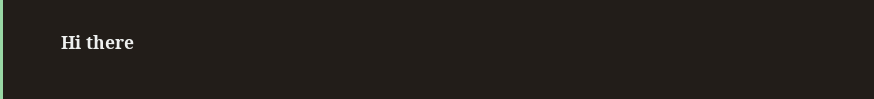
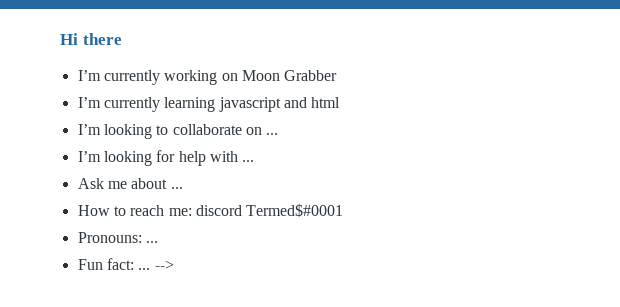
(134, 42) none -> [77,70,338,85] [77,97,341,112] [77,124,279,139] [77,150,255,166] [77,178,183,189] [77,203,344,217] [77,232,158,243] [77,258,174,270] // I’m currently working on Moon Grabber // I’m currently learning javascript and html // I’m looking to collaborate on ... // I’m looking for help with ... // Ask me about ... // How to reach me: discord Termed$#0001 // Pronouns: ... // Fun fact: ... -->

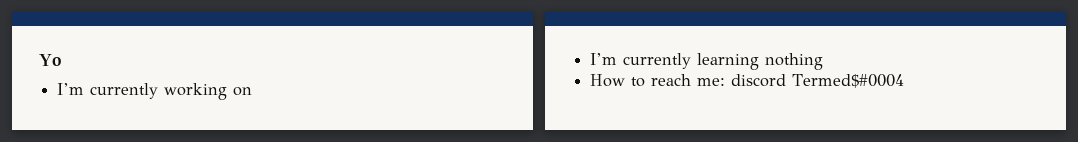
[60,33,122,45] Hi there -> [39,54,61,66] Yo
[241,70,338,81] Moon Grabber -> (253, 91) none
[218,97,341,112] [77,124,279,139] [77,150,255,166] [77,178,183,189] javascript and html // I’m looking to collaborate on ... // I’m looking for help with ... // Ask me about ... -> [765,53,824,70] nothing
[246,203,344,217] [77,232,158,243] [77,258,174,270] Termed$#0001 // Pronouns: ... // Fun fact: ... --> -> [792,74,905,88] Termed$#0004

